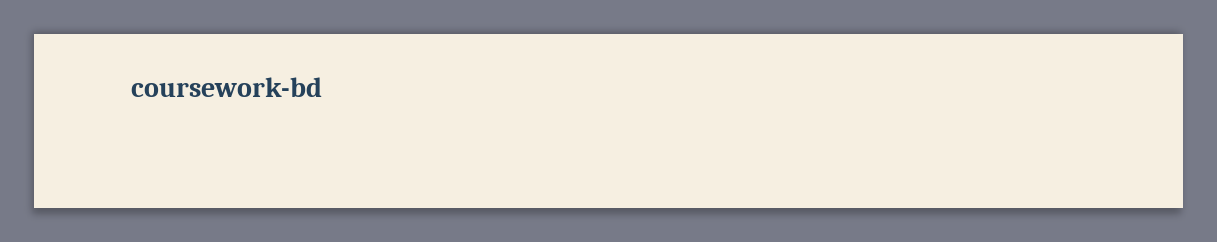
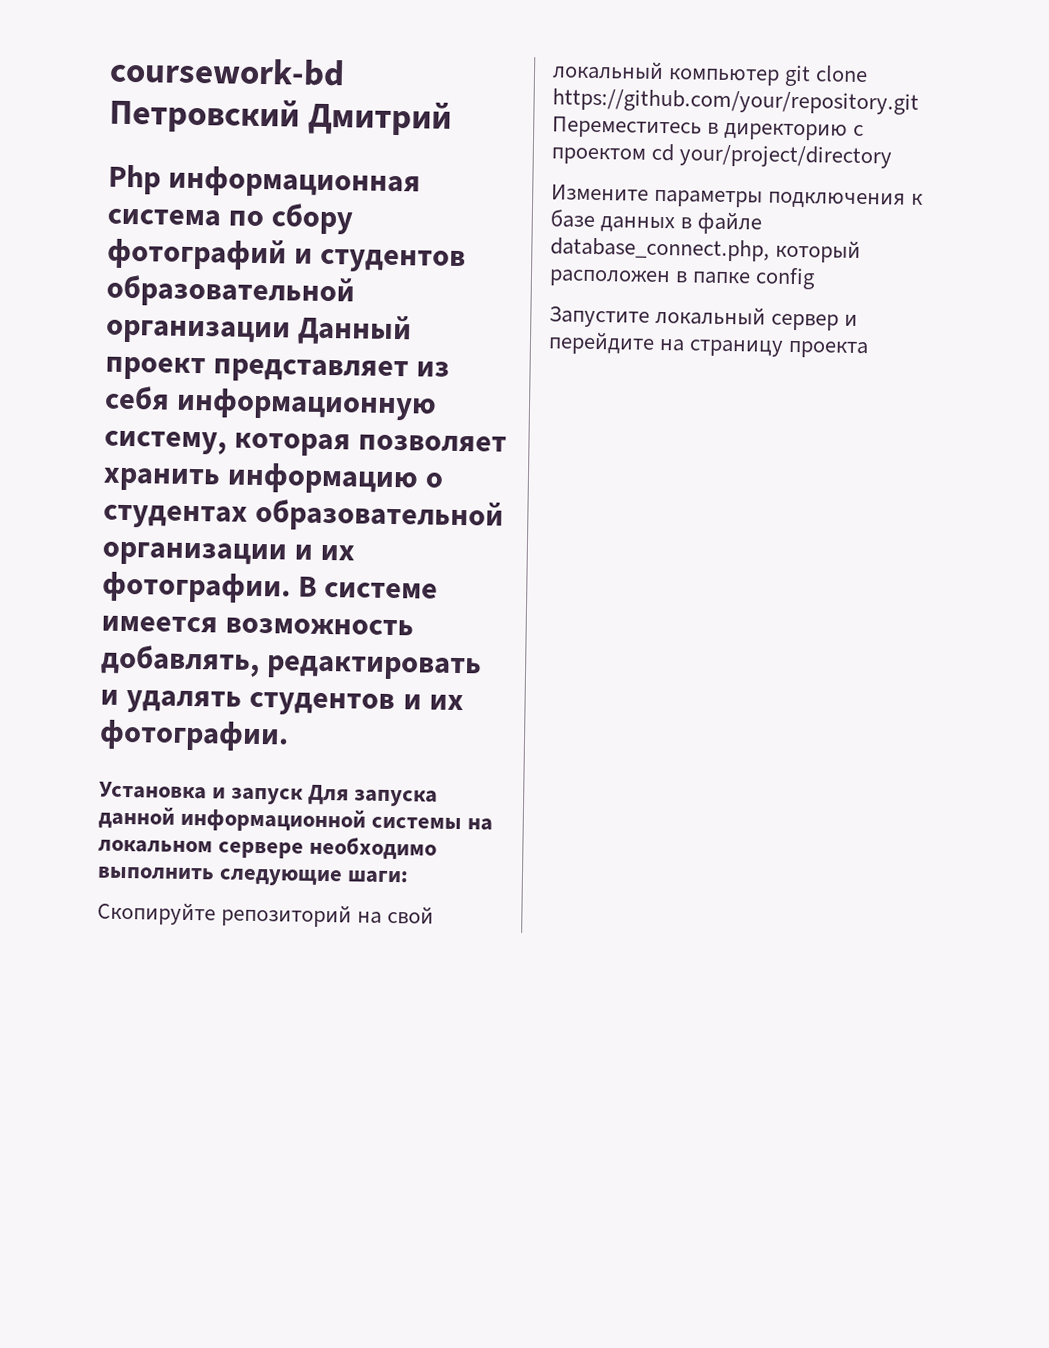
(322, 87) none -> [109,97,453,136] [108,164,422,199] [107,203,355,235] [107,237,467,274] [106,274,355,309] [105,314,413,346] [105,356,451,384] [104,385,438,421] [104,430,508,457] [103,462,445,495] [103,498,505,533] [102,541,356,567] [102,571,439,604] [101,615,415,636] [100,644,483,681] [100,689,464,717] [99,719,289,752] [99,781,439,807] [98,806,494,833] [98,836,438,860] [97,866,410,887] [97,901,435,928] [552,60,869,87] [552,88,919,115] [552,116,865,141] [551,143,893,169] [551,184,924,209] [550,209,763,235] [550,237,862,264] [549,267,817,290] [549,305,859,331] [548,331,870,359] Петровский Дмитрий // Php информационная система по сбору фотографий и студентов образовательной организации Данный проект представляет из себя информационную систему, которая позволяет хранить информацию о студентах образовательной организации и их фотографии. В системе имеется возможность добавлять, редактировать и удалять студентов и их фотографии. // Установка и запуск Для запуска данной информационной системы на локальном сервере необходимо выполнить следующие шаги: // Скопируйте репозиторий на свой локальный компьютер git clone https://github.com/your/repository.git Переместитесь в директорию с проектом cd your/project/directory // Измените параметры подключения к базе данных в файле database_connect.php, который расположен в папке config // Запустите локальный сервер и перейдите на страницу проекта

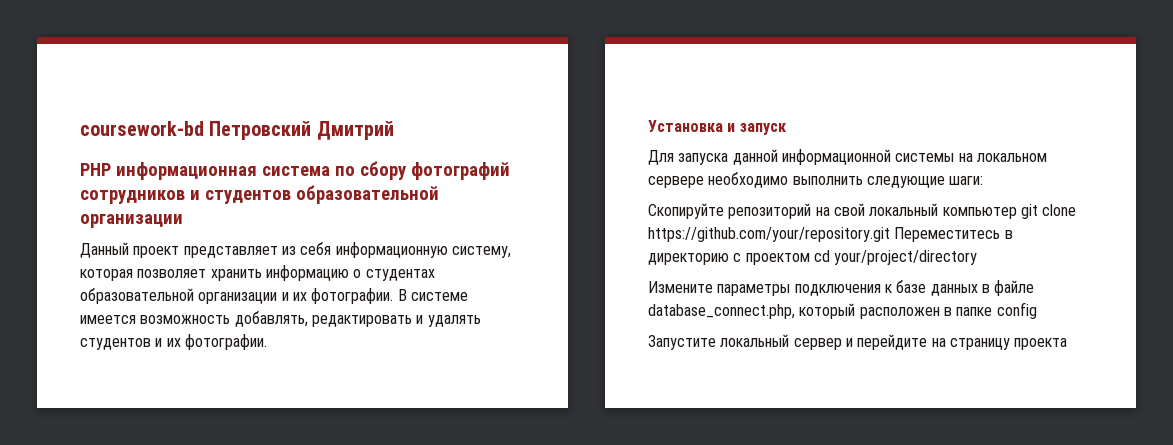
[108,164,161,195] Php -> [80,163,111,176] PHP
(287, 254) none -> [80,190,185,204] сотрудников
(291, 332) none -> (183, 221) //
(305, 796) none -> (787, 129) //

